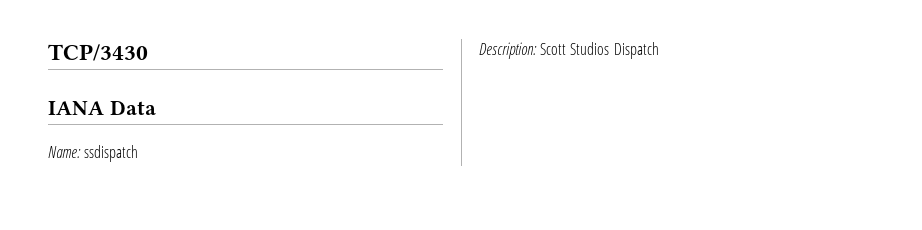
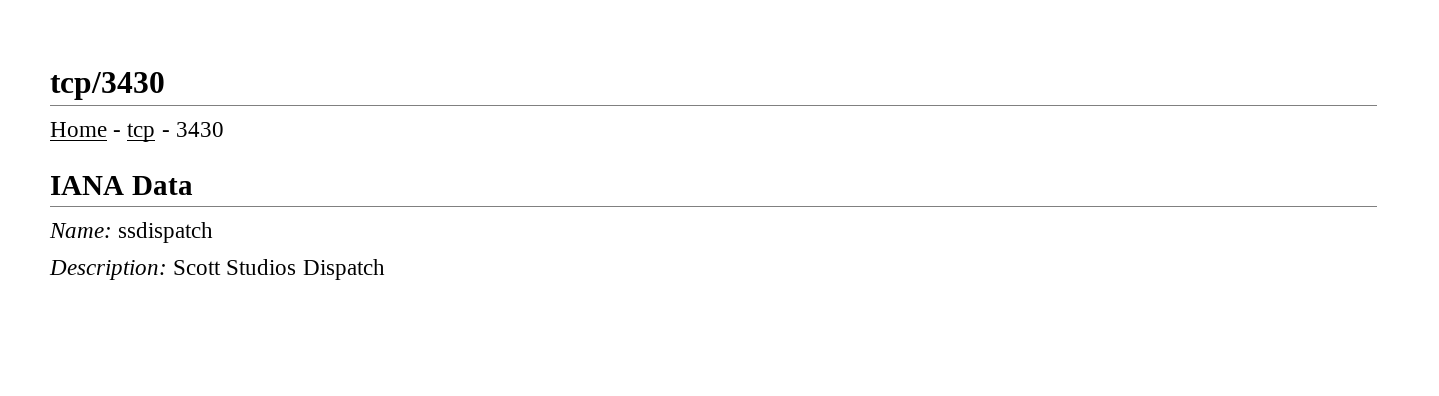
[48,44,148,61] TCP/3430 -> [50,72,165,100] [50,122,224,142] tcp/3430 // Home - tcp - 3430

